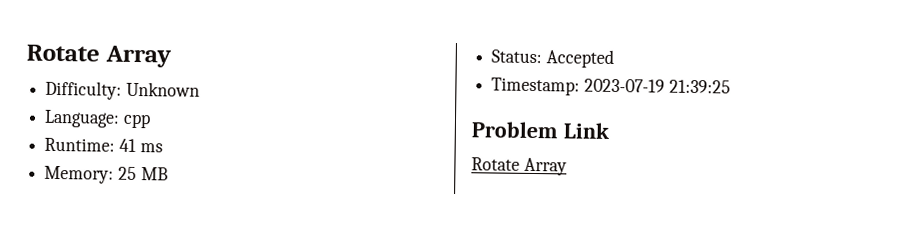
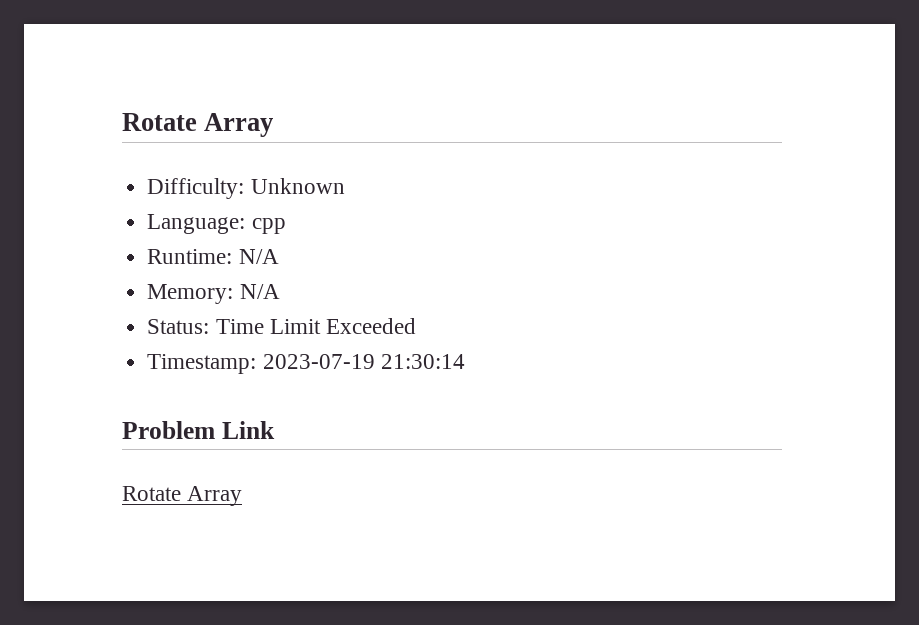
[118,138,163,153] 41 ms -> [238,249,279,264] N/A
[117,166,168,181] 25 MB -> [239,284,280,299] N/A
[545,49,614,68] Accepted -> [215,318,416,334] Time Limit Exceeded
[668,79,731,94] 21:39:25 -> [380,354,465,369] 21:30:14

